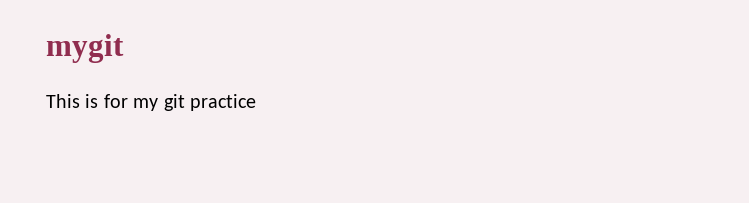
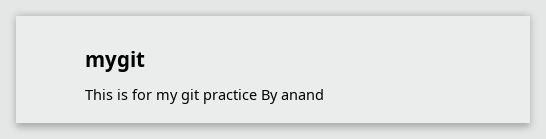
(256, 102) none -> [261,89,324,104] By anand

